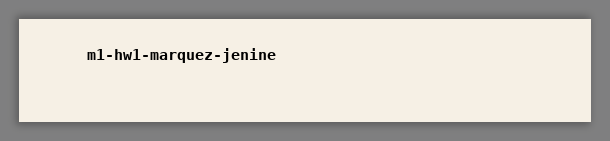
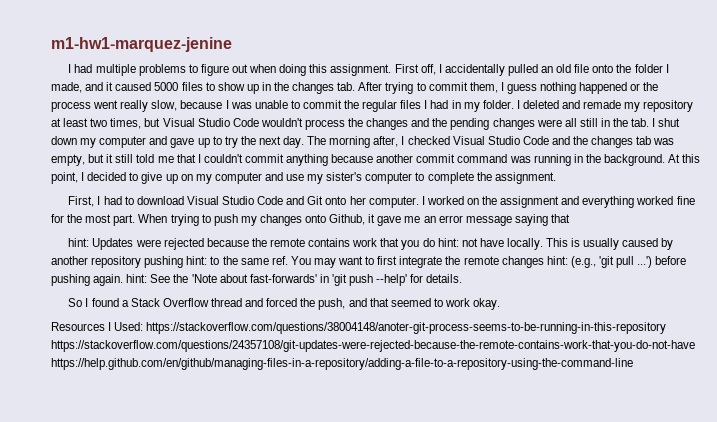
(276, 55) none -> [68,64,669,76] [51,82,659,94] [51,100,694,112] [51,118,681,130] [51,136,675,148] [51,154,701,166] [51,172,556,184] [68,196,695,208] [51,214,570,226] [68,238,674,250] [51,256,687,268] [51,274,463,286] [68,298,501,310] [51,322,667,334] [51,340,695,352] [51,358,633,370] // I had multiple problems to figure out when doing this assignment. First off, I accidentally pulled an old file onto the folder I made, and it caused 5000 files to show up in the changes tab. After trying to commit them, I guess nothing happened or the process went really slow, because I was unable to commit the regular files I had in my folder. I deleted and remade my repository at least two times, but Visual Studio Code wouldn't process the changes and the pending changes were all still in the tab. I shut down my computer and gave up to try the next day. The morning after, I checked Visual Studio Code and the changes tab was empty, but it still told me that I couldn't commit anything because another commit command was running in the background. At this point, I decided to give up on my computer and use my sister's computer to complete the assignment. // First, I had to download Visual Studio Code and Git onto her computer. I worked on the assignment and everything worked fine for the most part. When trying to push my changes onto Github, it gave me an error message saying that // hint: Updates were rejected because the remote contains work that you do hint: not have locally. This is usually caused by another repository pushing hint: to the same ref. You may want to first integrate the remote changes hint: (e.g., 'git pull ...') before pushing again. hint: See the 'Note about fast-forwards' in 'git push --help' for details. // So I found a Stack Overflow thread and forced the push, and that seemed to work okay. // Resources I Used: https://stackoverflow.com/questions/38004148/anoter-git-process-seems-to-be-running-in-this-repository https://stackoverflow.com/questions/24357108/git-updates-were-rejected-because-the-remote-contains-work-that-you-do-not-have https://help.github.com/en/github/managing-files-in-a-repository/adding-a-file-to-a-repository-using-the-command-line

